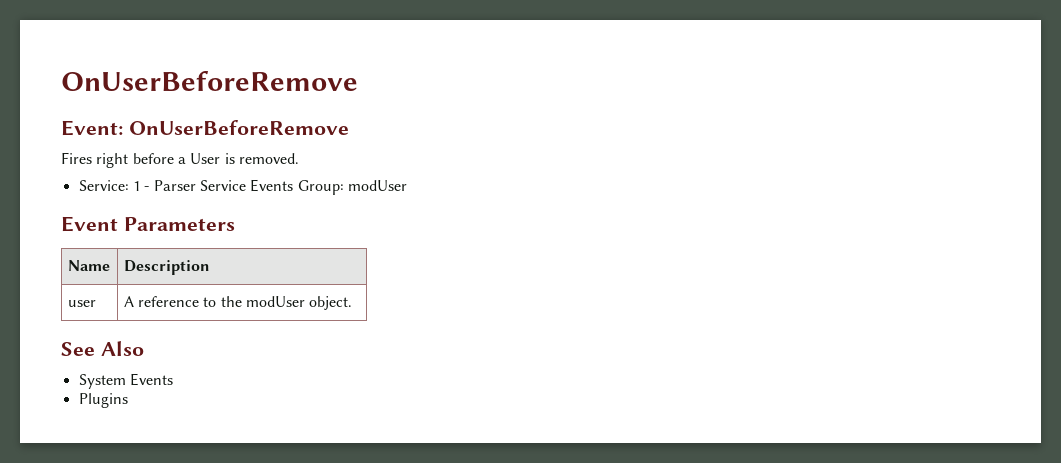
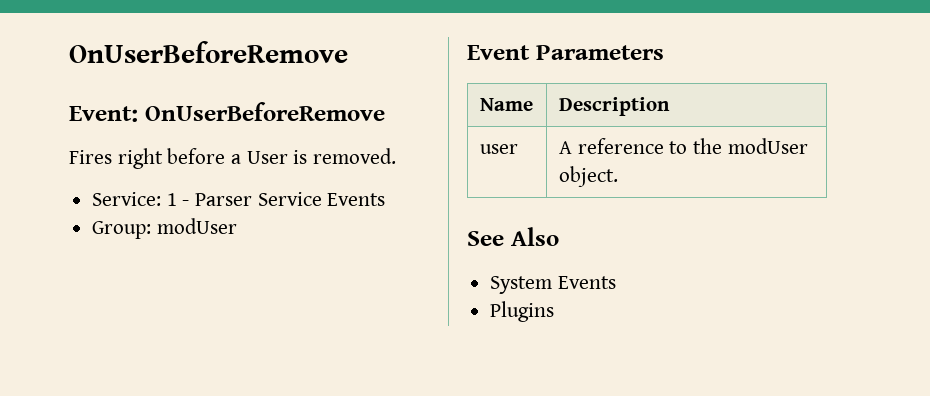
(294, 185) none -> (386, 199) //

